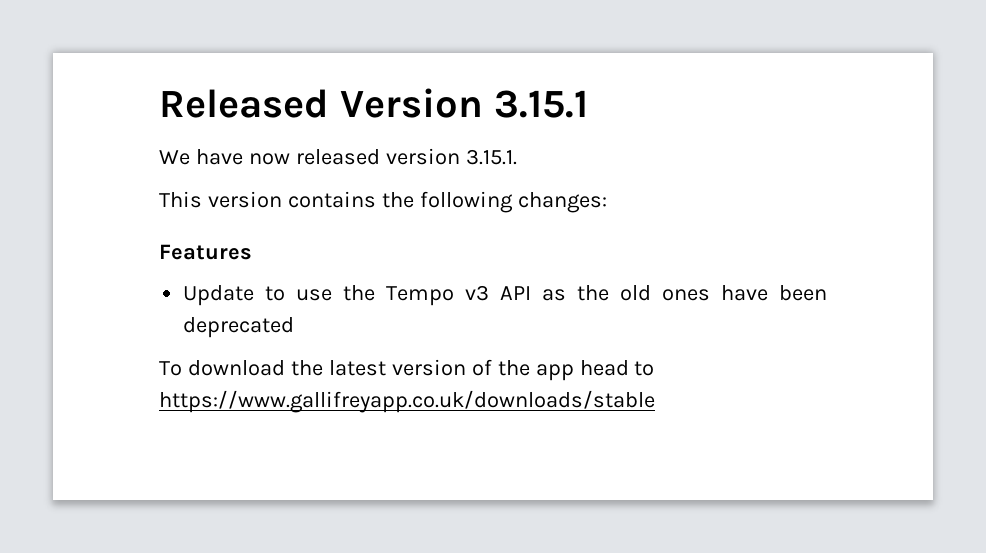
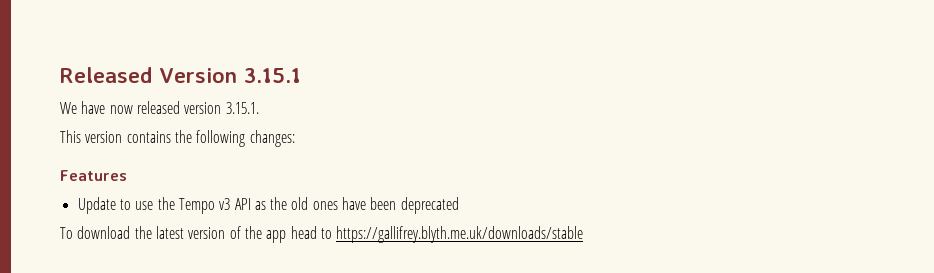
[159,390,655,413] https://www.gallifreyapp.co.uk/downloads/stable -> [336,226,584,243] https://gallifrey.blyth.me.uk/downloads/stable

